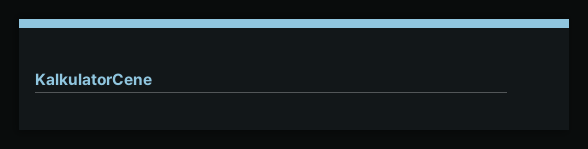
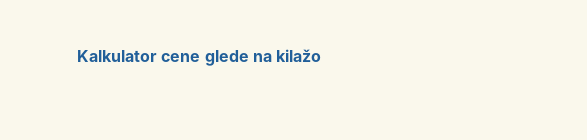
[35,73,152,86] KalkulatorCene -> [77,49,322,66] Kalkulator cene glede na kilažo

